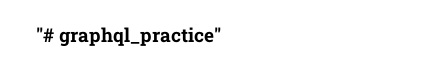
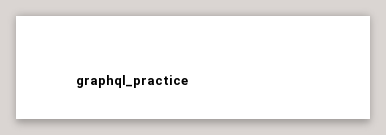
[36,27,222,47] "# graphql_practice" -> [76,75,188,88] graphql_practice

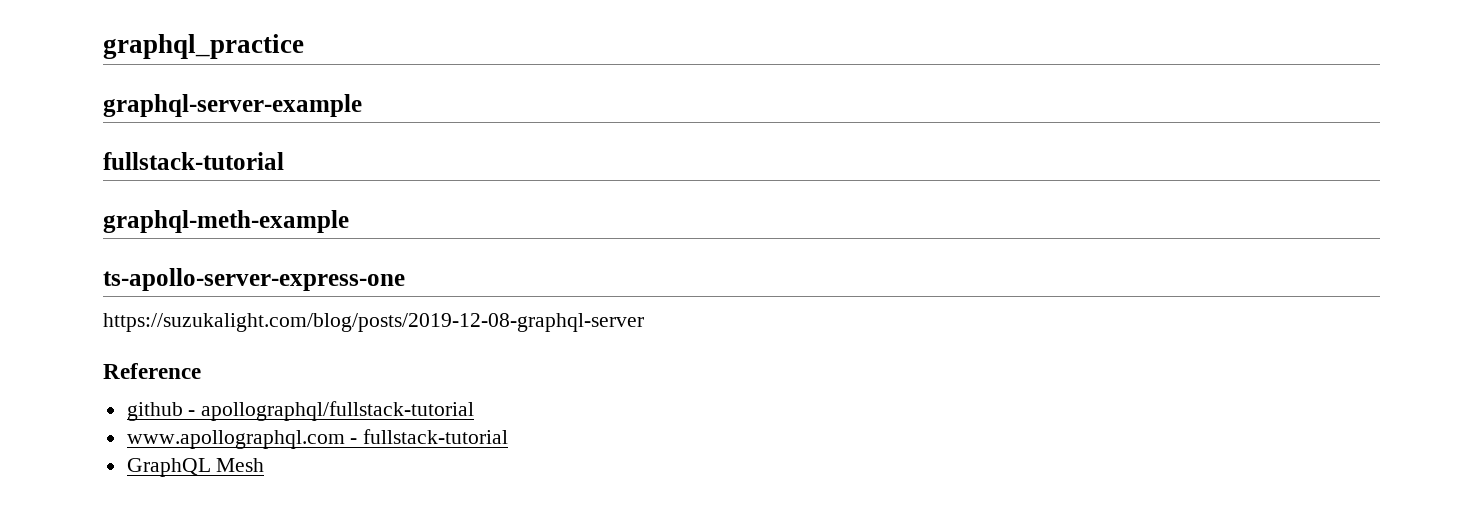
(188, 81) none -> [103,94,362,117] [103,152,284,170] [103,210,349,233] [103,268,405,291] [103,313,644,332] [103,363,201,379] [126,401,475,421] [126,429,509,449] [126,458,265,477] // graphql-server-example // fullstack-tutorial // graphql-meth-example // ts-apollo-server-express-one // https://suzukalight.com/blog/posts/2019-12-08-graphql-server // Reference // github - apollographql/fullstack-tutorial // www.apollographql.com - fullstack-tutorial // GraphQL Mesh

